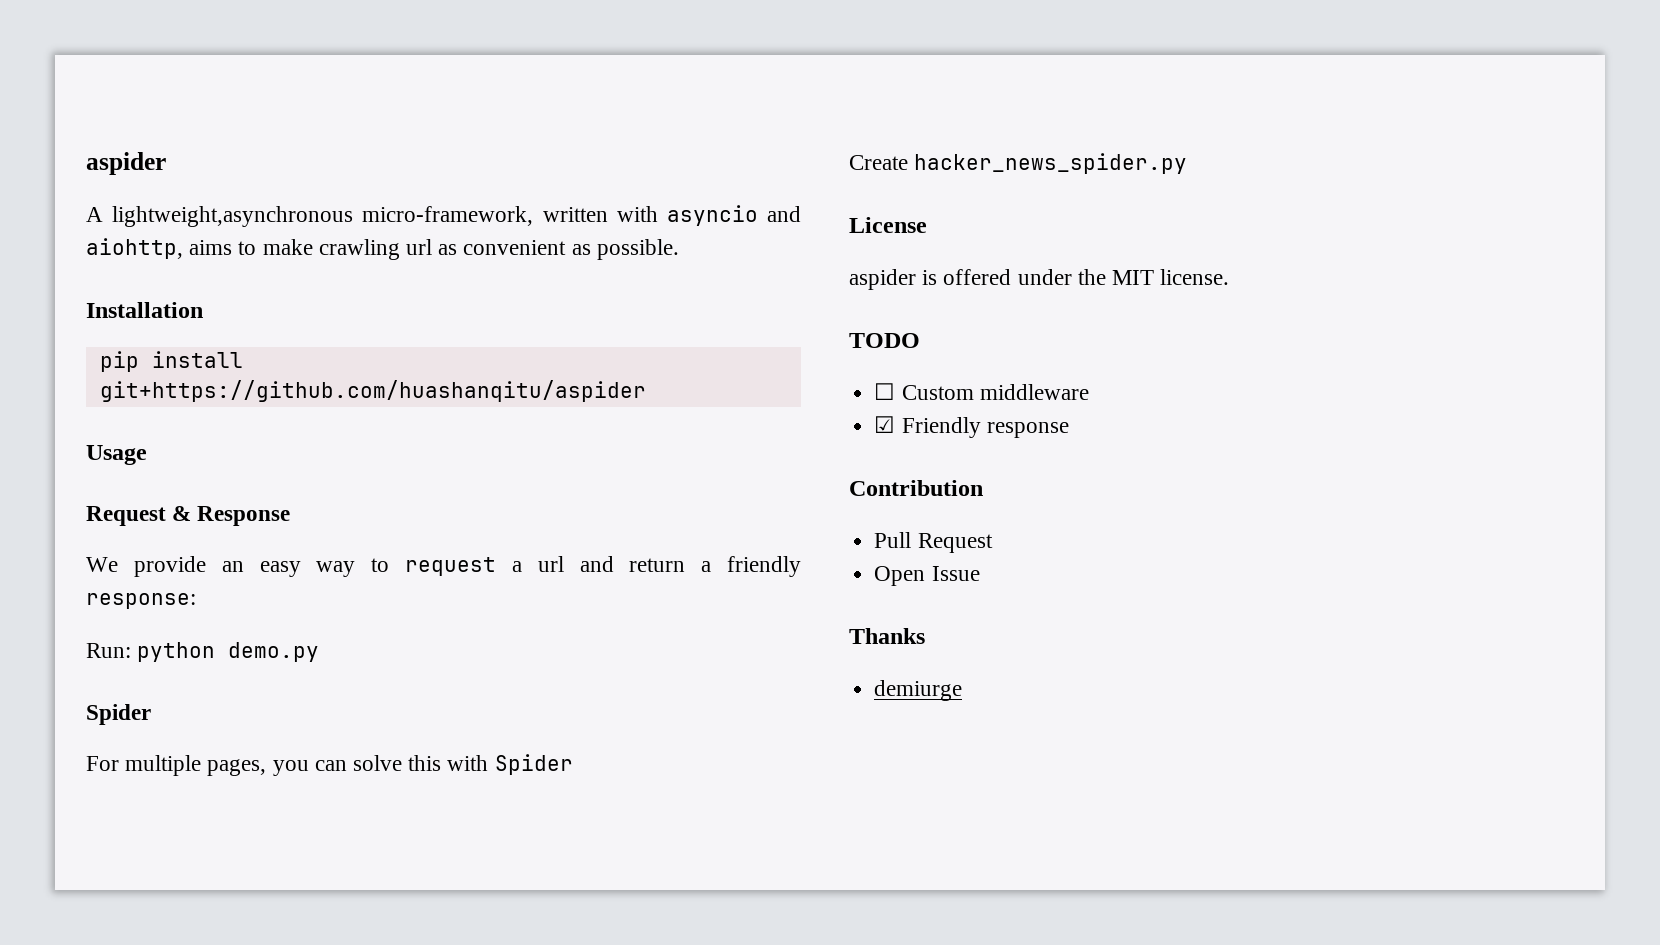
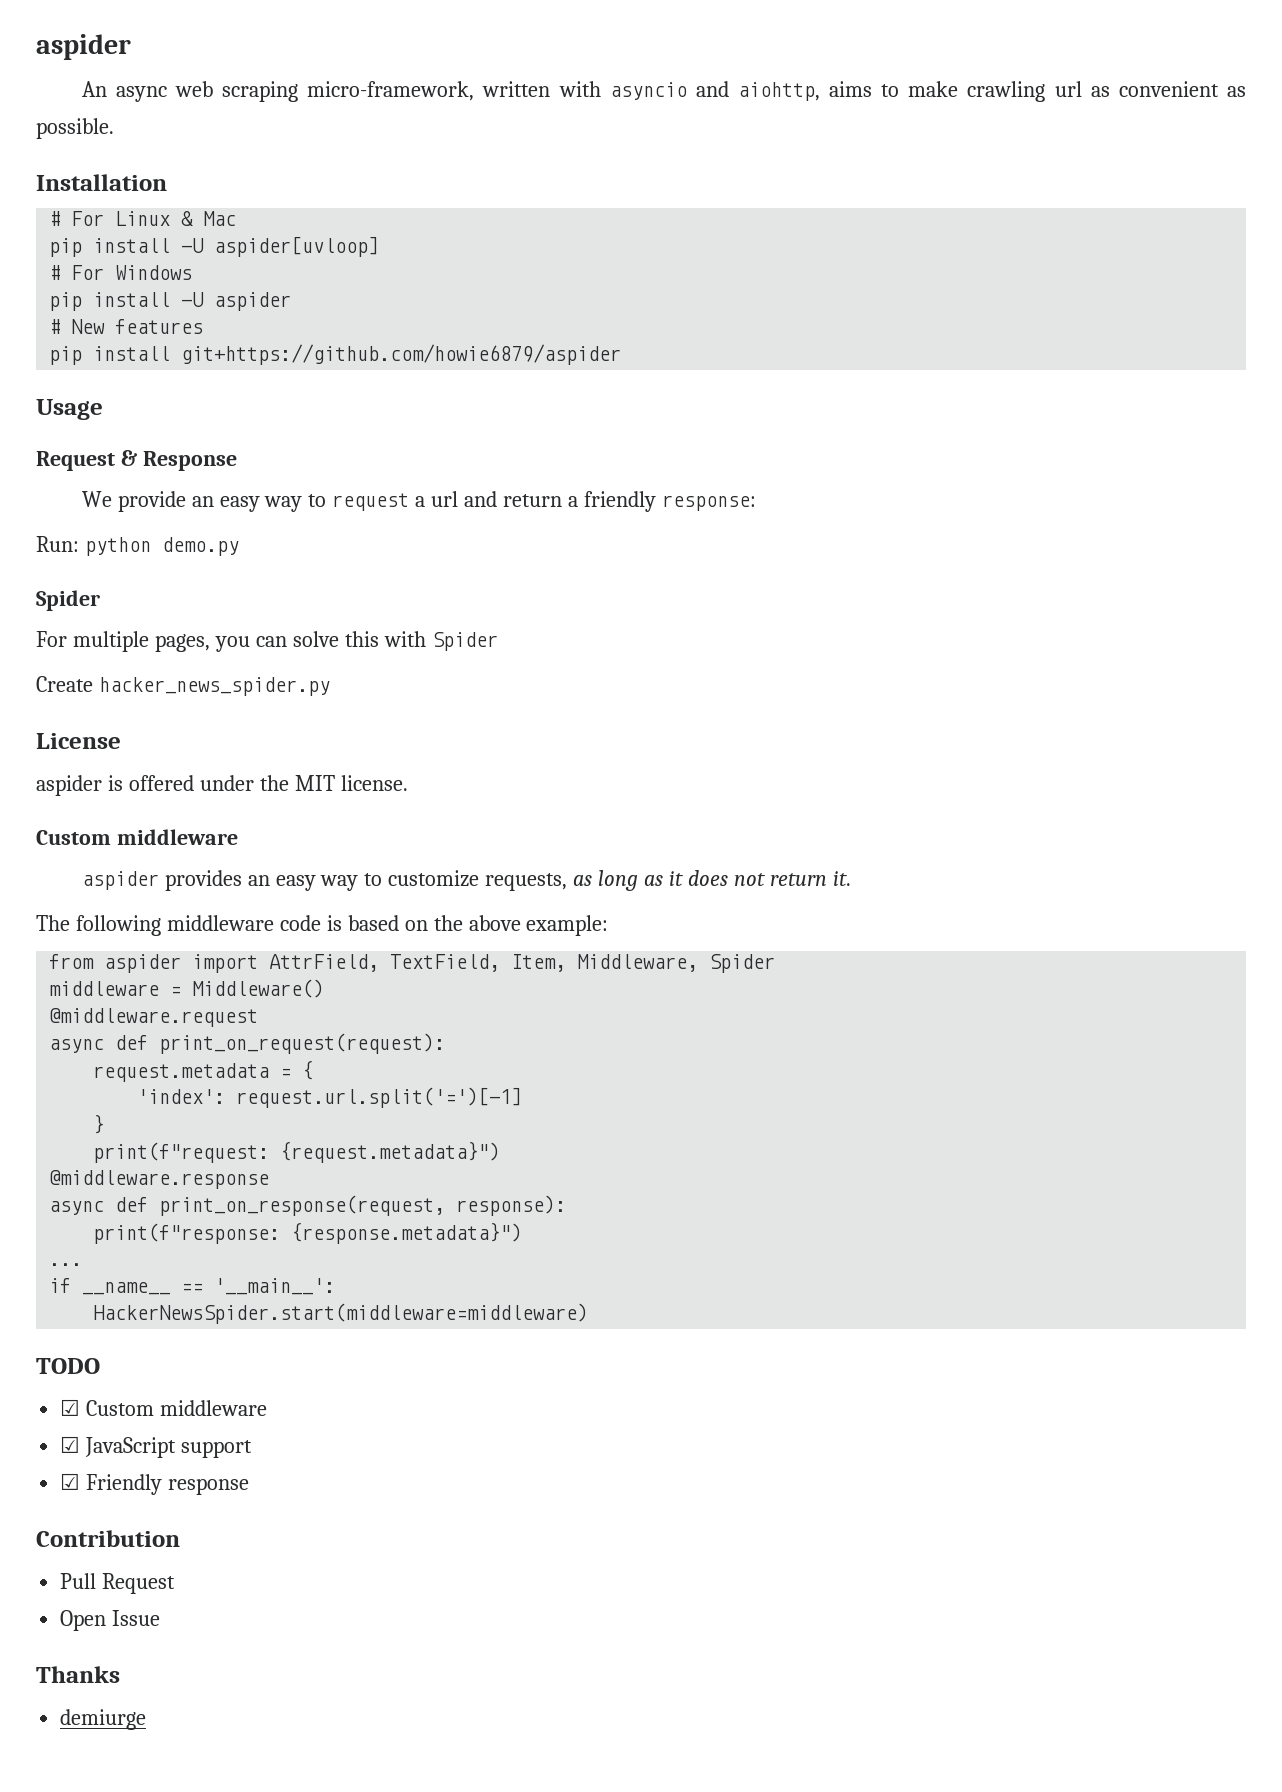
[86,152,166,175] [86,206,354,227] aspider // A lightweight,asynchronous -> [36,34,131,60] [81,81,299,102] aspider // An async web scraping
[99,351,243,372] [99,380,646,402] pip install git+https://github.com/huashanqitu/aspider -> [49,211,237,226] [49,236,380,257] [49,265,193,280] [49,292,292,311] [49,319,204,334] [49,344,622,365] # For Linux & Mac // pip install -U aspider[uvloop] // # For Windows // pip install -U aspider // # New features // pip install git+https://github.com/howie6879/aspider
(1230, 277) none -> [36,829,238,845] [81,870,851,891] [36,915,609,936] [49,954,776,973] [49,979,325,998] [49,1008,259,1027] [49,1033,446,1054] [93,1060,314,1082] [137,1087,523,1108] [93,1114,105,1134] [93,1141,501,1163] [49,1170,270,1189] [49,1195,567,1216] [93,1222,523,1244] [49,1263,83,1266] [49,1278,336,1295] [93,1303,589,1324] // Custom middleware // aspider provides an easy way to customize requests, as long as it does not return it. // The following middleware code is based on the above example: // from aspider import AttrField, TextField, Item, Middleware, Spider // middleware = Middleware() // @middleware.request // async def print_on_request(request): // request.metadata = { // 'index': request.url.split('=')[-1] // } // print(f"request: {request.metadata}") // @middleware.response // async def print_on_response(request, response): // print(f"response: {response.metadata}") // ... // if __name__ == '__main__': // HackerNewsSpider.start(middleware=middleware)
[874,383,1089,400] ☐ Custom middleware -> [60,1399,268,1416] [60,1436,253,1458] ☑ Custom middleware // ☑ JavaScript support

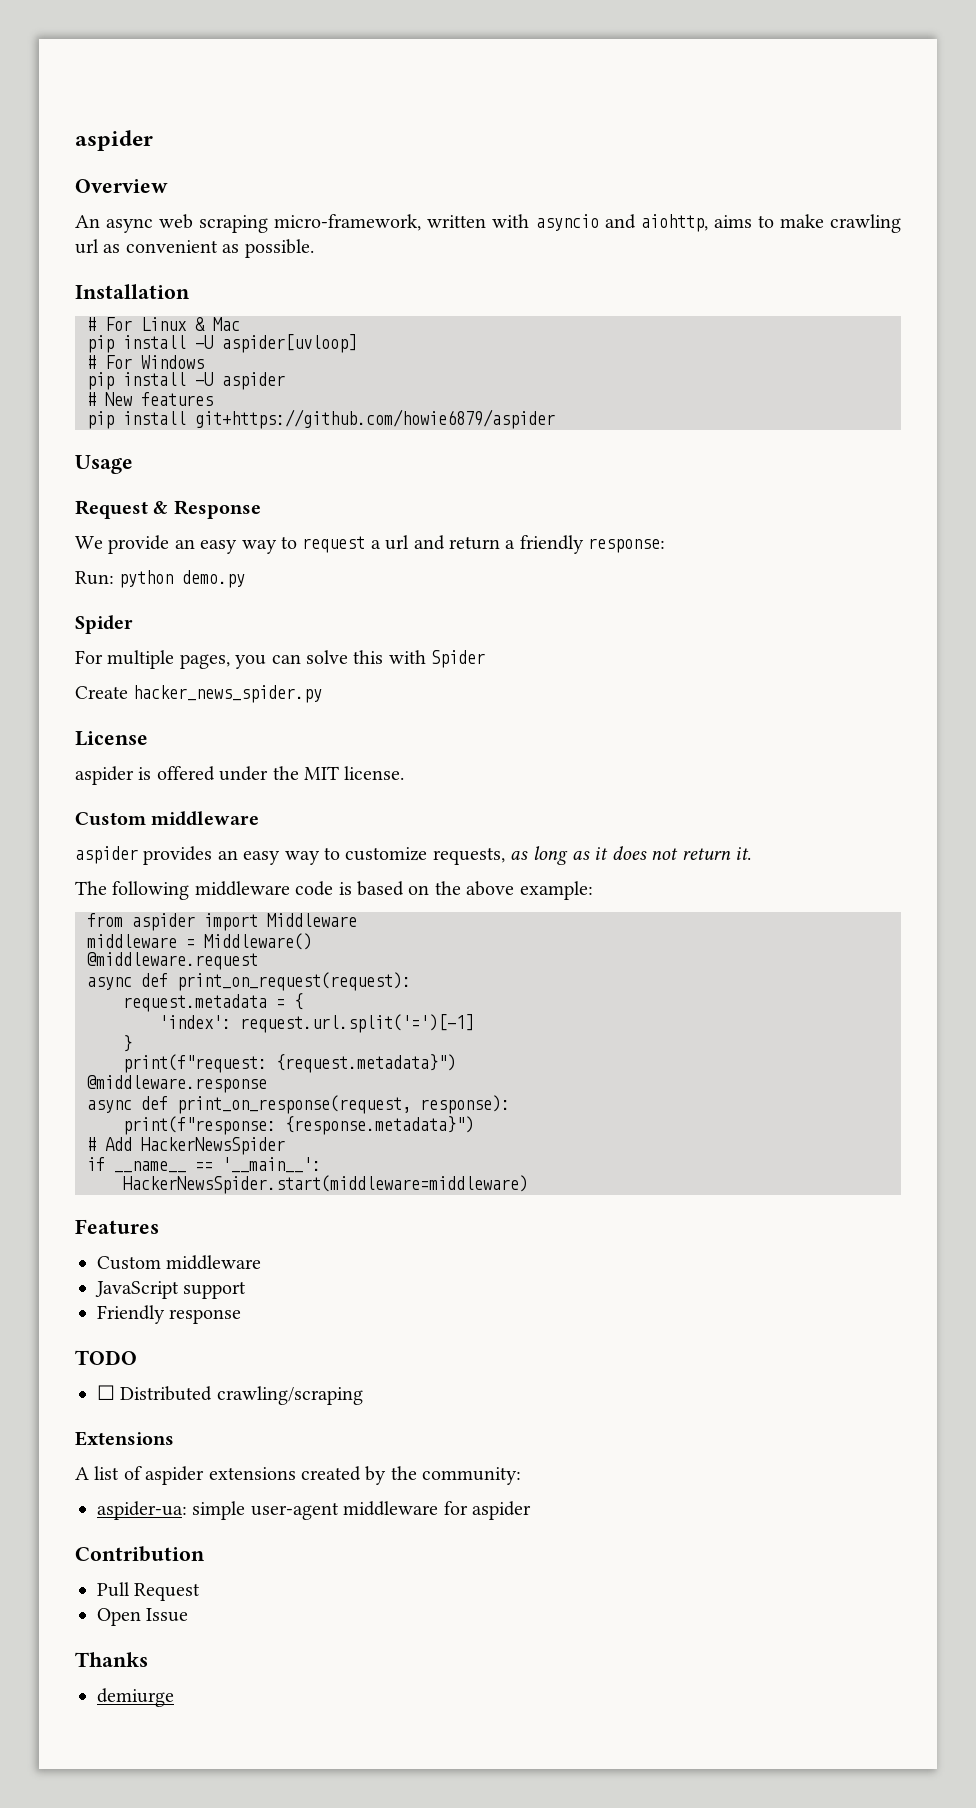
[36,34,131,60] aspider -> [75,130,153,151] [75,179,168,193] aspider // Overview
[269,954,776,973] AttrField, TextField, Item, Middleware, Spider -> [267,913,357,927] Middleware
[49,1263,83,1266] ... -> [87,1137,285,1155] # Add HackerNewsSpider
[36,1358,100,1374] [60,1399,268,1416] [60,1436,81,1453] TODO // ☑ Custom middleware // ☑ -> [75,1219,159,1234] [97,1255,262,1270] Features // Custom middleware //
[60,1473,81,1490] ☑ -> (247, 1290) none
(250, 1486) none -> [75,1350,137,1365] [97,1385,363,1405] [75,1431,174,1446] [75,1466,522,1485] [97,1501,531,1520] // TODO // ☐ Distributed crawling/scraping // Extensions // A list of aspider extensions created by the community: // aspider-ua: simple user-agent middleware for aspider

